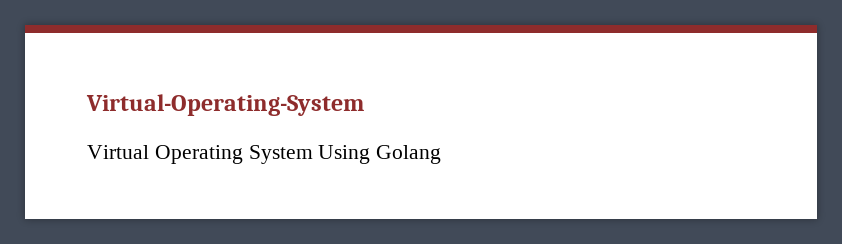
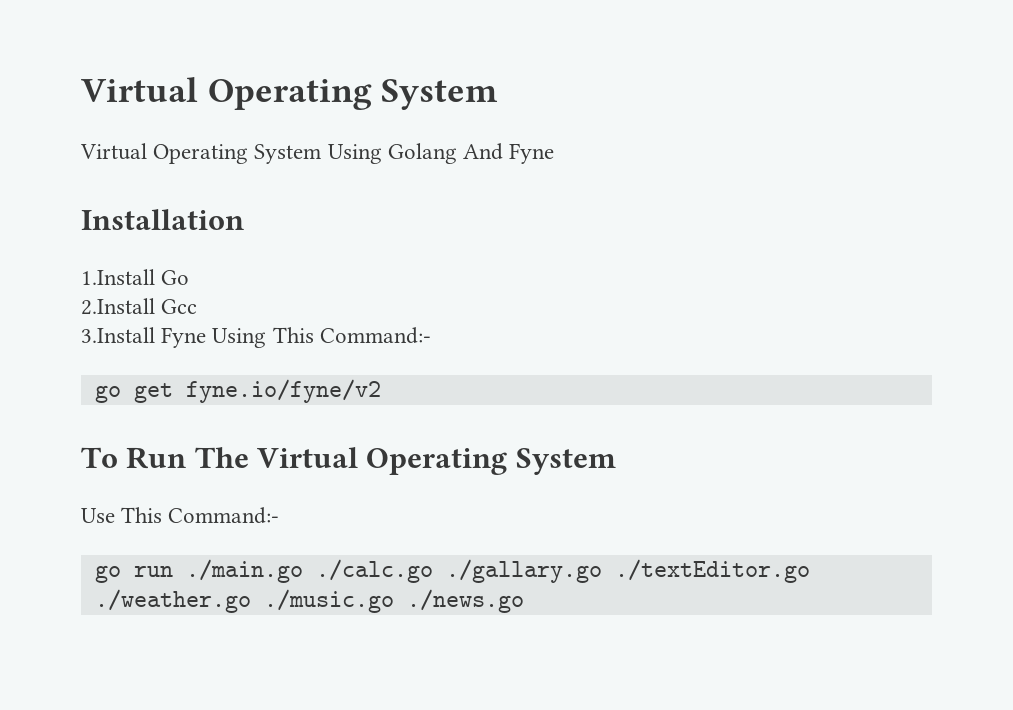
[86,94,364,116] Virtual-Operating-System -> [81,77,499,110] Virtual Operating System
(442, 154) none -> [463,143,555,164] [81,209,244,230] [81,269,190,285] [81,298,198,315] [81,327,431,348] [94,379,381,403] [81,447,616,475] [81,507,280,524] [94,559,810,583] [94,589,524,613] And Fyne // Installation // 1.Install Go // 2.Install Gcc // 3.Install Fyne Using This Command:- // go get fyne.io/fyne/v2 // To Run The Virtual Operating System // Use This Command:- // go run ./main.go ./calc.go ./gallary.go ./textEditor.go ./weather.go ./music.go ./news.go

